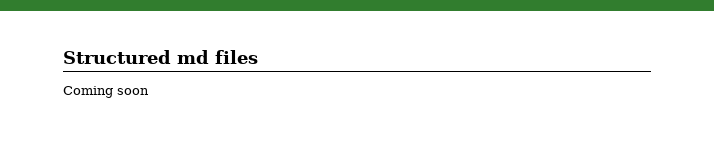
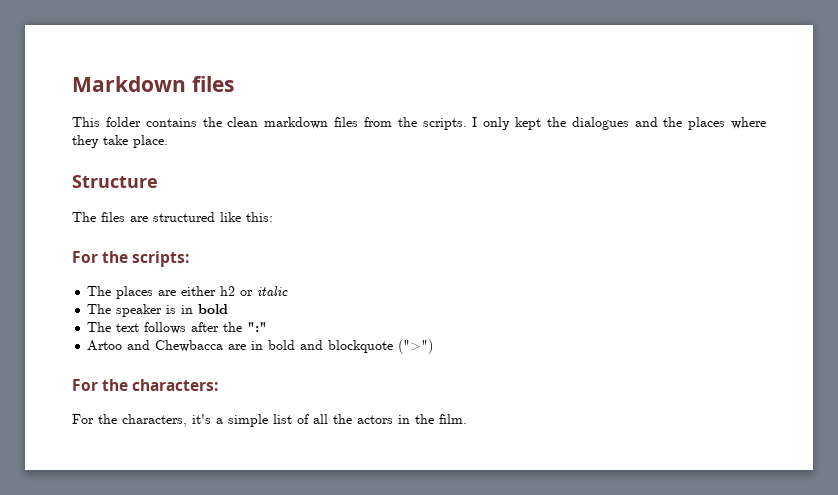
[63,50,209,64] Structured md -> [72,76,186,92] Markdown
[63,86,149,98] Coming soon -> [72,117,766,130] [72,135,168,148] [72,175,158,188] [72,212,273,222] [72,251,190,267] [87,286,289,299] [87,304,229,317] [87,322,268,334] [87,339,434,354] [72,379,219,391] [72,414,467,427] This folder contains the clean markdown files from the scripts. I only kept the dialogues and the places where they take place. // Structure // The files are structured like this: // For the scripts: // The places are either h2 or italic // The speaker is in bold // The text follows after the ":" // Artoo and Chewbacca are in bold and blockquote (">") // For the characters: // For the characters, it's a simple list of all the actors in the film.

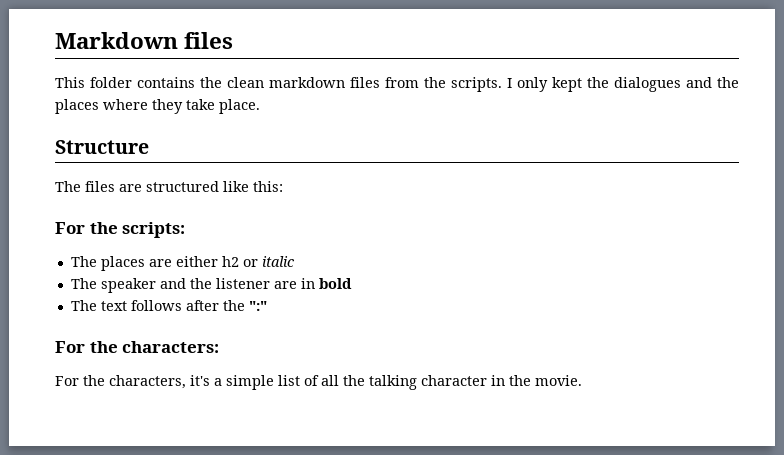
[166,305,177,314] is -> [159,278,297,289] and the listener are
[87,339,434,354] // Artoo and Chewbacca are in bold and blockquote (">") -> (267, 306) none
[357,415,393,424] actors -> [369,375,487,390] talking character
[439,414,467,424] film. -> [535,375,582,386] movie.

